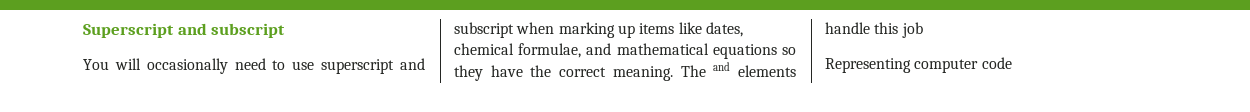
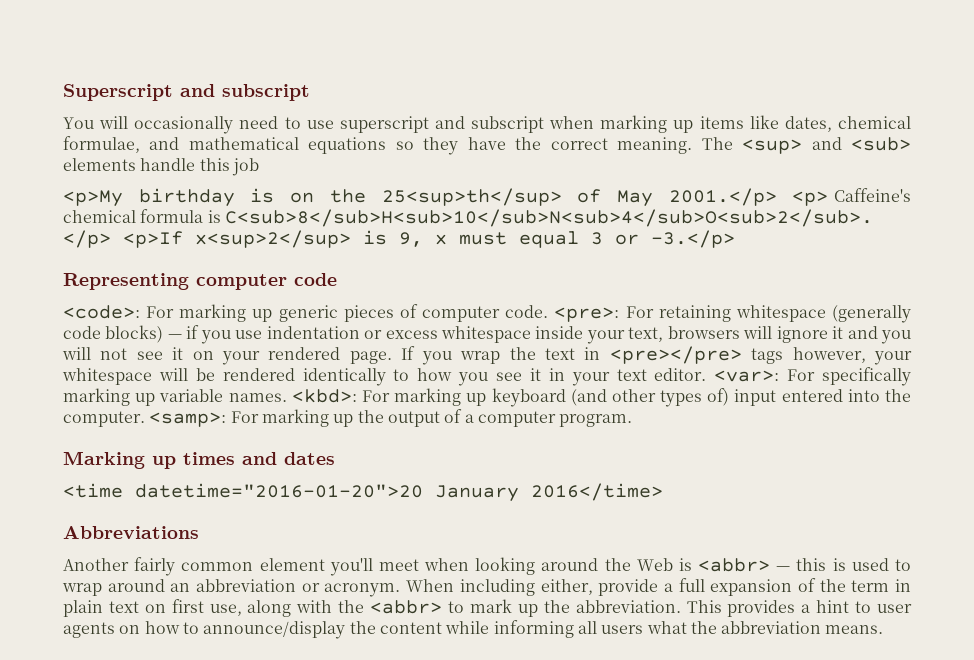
[713,62,731,71] and -> [742,137,911,154] <sup> and <sub>
[825,57,1012,73] Representing computer code -> [63,188,911,207] [63,209,873,227] [63,230,735,248] [63,273,337,290] [63,304,911,323] [63,325,912,344] [62,346,912,365] [62,367,911,386] [63,388,911,407] [63,409,633,427] [63,451,335,469] [63,483,663,502] [63,526,199,539] [63,557,911,576] [62,578,911,597] [63,599,913,617] [63,620,884,639] <p>My birthday is on the 25<sup>th</sup> of May 2001.</p> <p> Caffeine's chemical formula is C<sub>8</sub>H<sub>10</sub>N<sub>4</sub>O<sub>2</sub>. </p> <p>If x<sup>2</sup> is 9, x must equal 3 or -3.</p> // Representing computer code // <code>: For marking up generic pieces of computer code. <pre>: For retaining whitespace (generally code blocks) — if you use indentation or excess whitespace inside your text, browsers will ignore it and you will not see it on your rendered page. If you wrap the text in <pre></pre> tags however, your whitespace will be rendered identically to how you see it in your text editor. <var>: For specifically marking up variable names. <kbd>: For marking up keyboard (and other types of) input entered into the computer. <samp>: For marking up the output of a computer program. // Marking up times and dates // <time datetime="2016-01-20">20 January 2016</time> // Abbreviations // Another fairly common element you'll meet when looking around the Web is <abbr> — this is used to wrap around an abbreviation or acronym. When including either, provide a full expansion of the term in plain text on first use, along with the <abbr> to mark up the abbreviation. This provides a hint to user agents on how to announce/display the content while informing all users what the abbreviation means.

